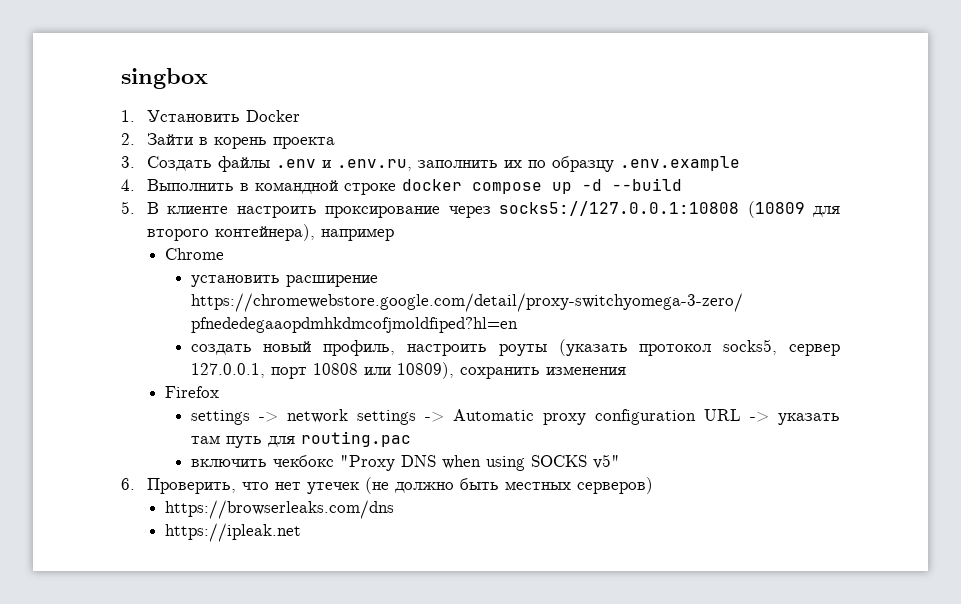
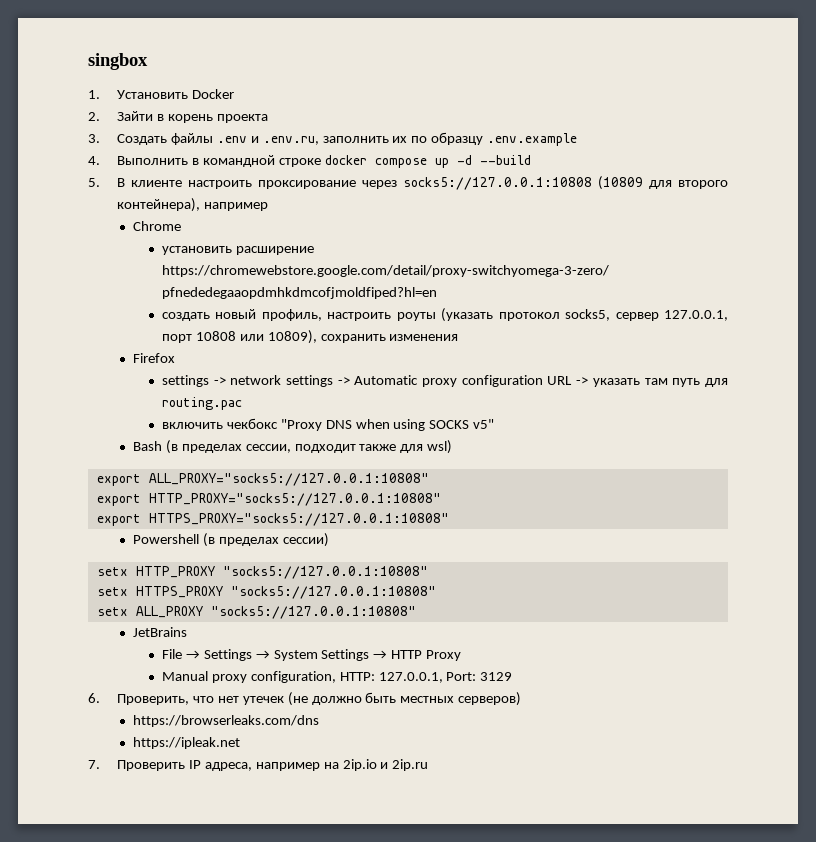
(620, 461) none -> [132,440,453,454] [96,473,429,486] [96,493,441,506] [96,513,449,526] [132,533,329,547] [96,566,428,579] [96,586,436,599] [96,606,416,619] [132,627,187,637] [161,649,462,661] [161,671,513,683] // Bash (в пределах сессии, подходит также для wsl) // export ALL_PROXY="socks5://127.0.0.1:10808" // export HTTP_PROXY="socks5://127.0.0.1:10808" // export HTTPS_PROXY="socks5://127.0.0.1:10808" // Powershell (в пределах сессии) // setx HTTP_PROXY "socks5://127.0.0.1:10808" // setx HTTPS_PROXY "socks5://127.0.0.1:10808" // setx ALL_PROXY "socks5://127.0.0.1:10808" // JetBrains // File → Settings → System Settings → HTTP Proxy // Manual proxy configuration, HTTP: 127.0.0.1, Port: 3129
(301, 532) none -> [88,759,429,771] // 7. Проверить IP адреса, например на 2ip.io и 2ip.ru

